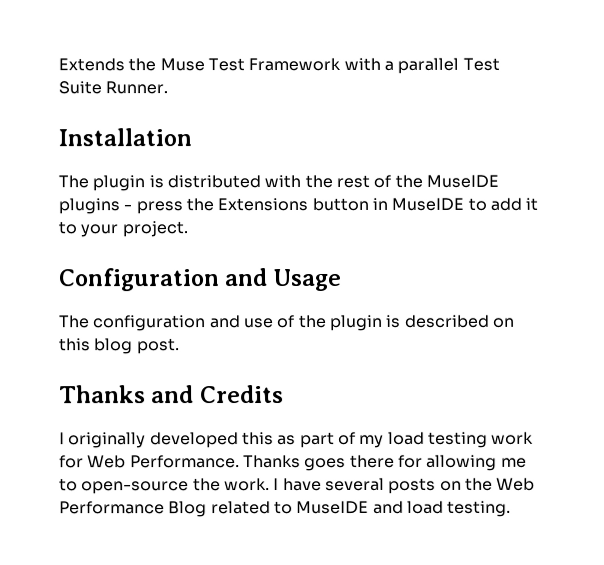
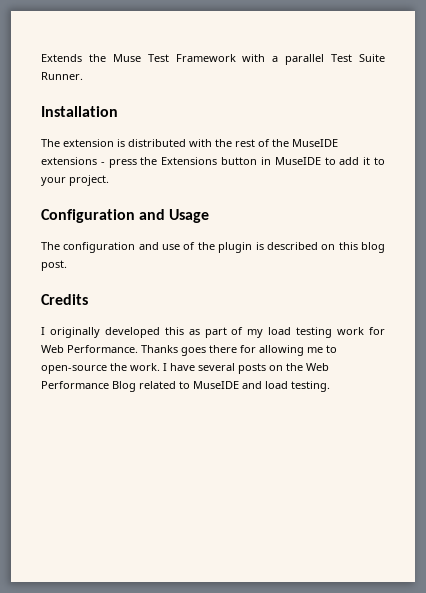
[92,175,146,192] plugin -> [63,139,114,147] extension
[58,198,120,215] plugins -> [41,157,97,165] extensions
[59,385,195,404] Thanks and -> (67, 265) none

